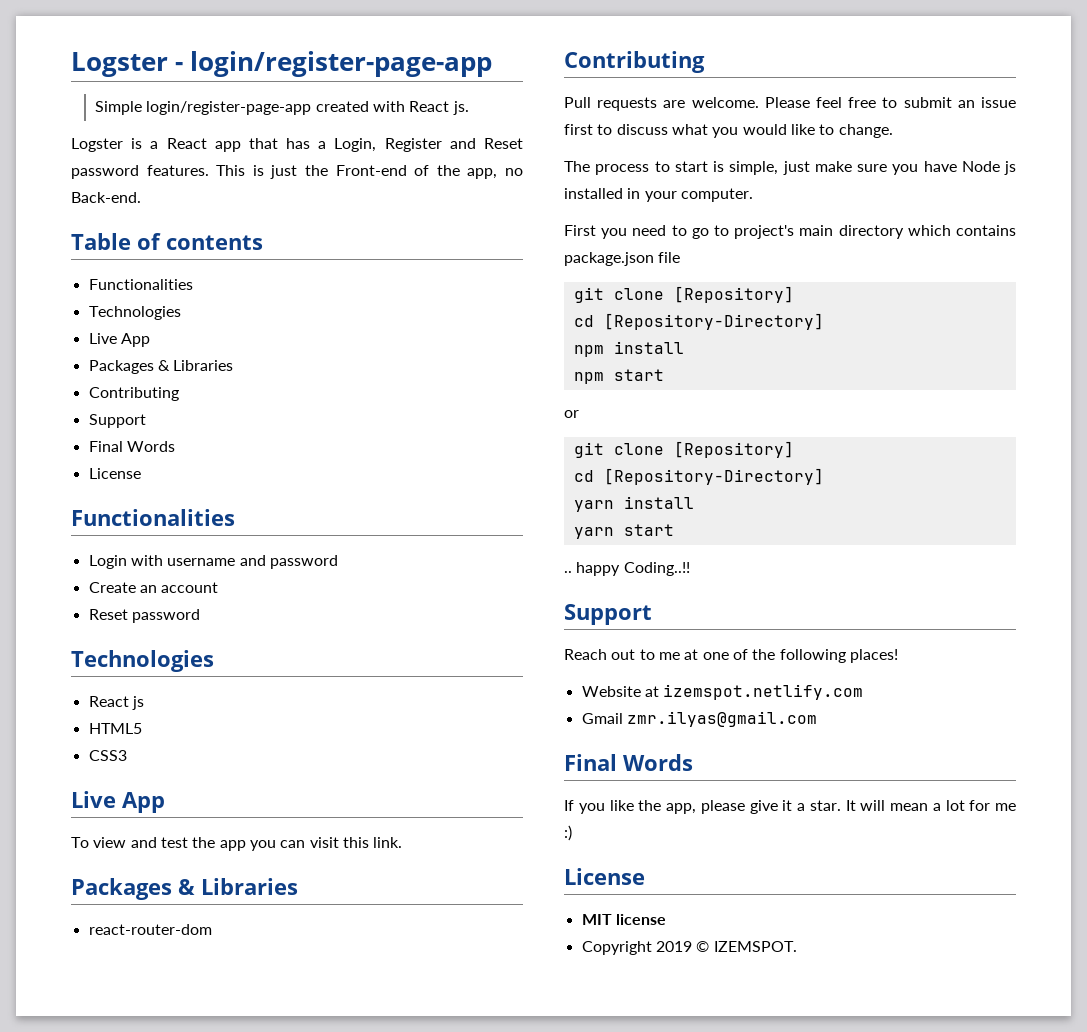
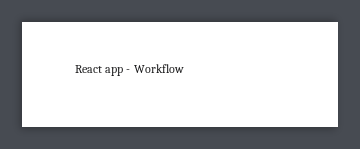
[71,51,492,77] [95,101,469,115] [71,138,523,152] [71,165,524,179] [71,192,141,203] [71,233,263,250] [88,279,193,290] [88,306,181,320] [88,333,150,347] [88,360,234,374] [88,387,179,401] [88,414,146,428] [88,441,175,452] [88,468,141,479] [71,509,235,526] [88,555,338,569] [88,582,219,593] [88,609,200,623] [71,650,214,672] [88,696,144,710] [88,723,142,734] [88,750,127,761] [71,791,165,813] [71,837,403,851] [71,878,298,900] [88,924,212,935] [564,51,705,73] [564,97,1016,111] [564,124,893,138] [564,161,1016,175] [564,188,753,202] [564,225,1016,239] [564,252,681,266] [573,286,794,303] [573,313,824,330] [573,341,684,357] [573,369,664,384] [564,410,579,418] [573,441,794,458] [573,468,824,485] [573,496,694,512] [573,524,674,539] [564,562,690,576] [564,604,652,625] [564,649,898,663] [581,684,864,700] [581,711,817,727] [564,754,693,771] [564,800,1016,814] [564,825,572,841] [564,868,645,885] [581,914,666,925] [581,941,797,955] Logster - login/register-page-app // Simple login/register-page-app created with React js. // Logster is a React app that has a Login, Register and Reset password features. This is just the Front-end of the app, no Back-end. // Table of contents // Functionalities // Technologies // Live App // Packages & Libraries // Contributing // Support // Final Words // License // Functionalities // Login with username and password // Create an account // Reset password // Technologies // React js // HTML5 // CSS3 // Live App // To view and test the app you can visit this link. // Packages & Libraries // react-router-dom // Contributing // Pull requests are welcome. Please feel free to submit an issue first to discuss what you would like to change. // The process to start is simple, just make sure you have Node js installed in your computer. // First you need to go to project's main directory which contains package.json file // git clone [Repository] // cd [Repository-Directory] // npm install // npm start // or // git clone [Repository] // cd [Repository-Directory] // yarn install // yarn start // .. happy Coding..!! // Support // Reach out to me at one of the following places! // Website at izemspot.netlify.com // Gmail zmr.ilyas@gmail.com // Final Words // If you like the app, please give it a star. It will mean a lot for me :) // License // MIT license // Copyright 2019 © IZEMSPOT. -> [75,64,184,76] React app - Workflow

